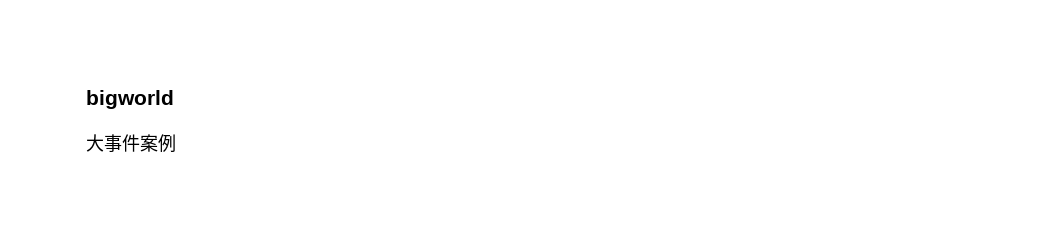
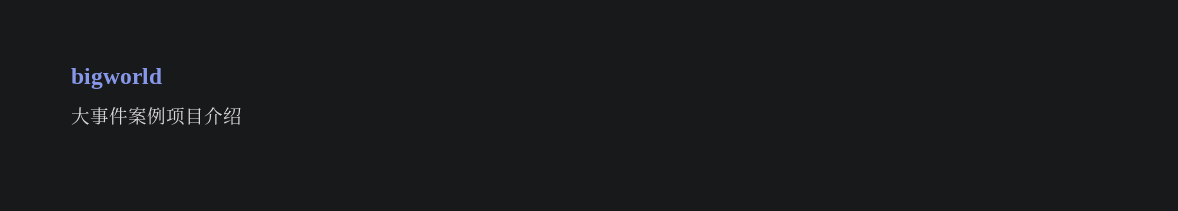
(176, 143) none -> [166,107,242,126] 项目介绍

